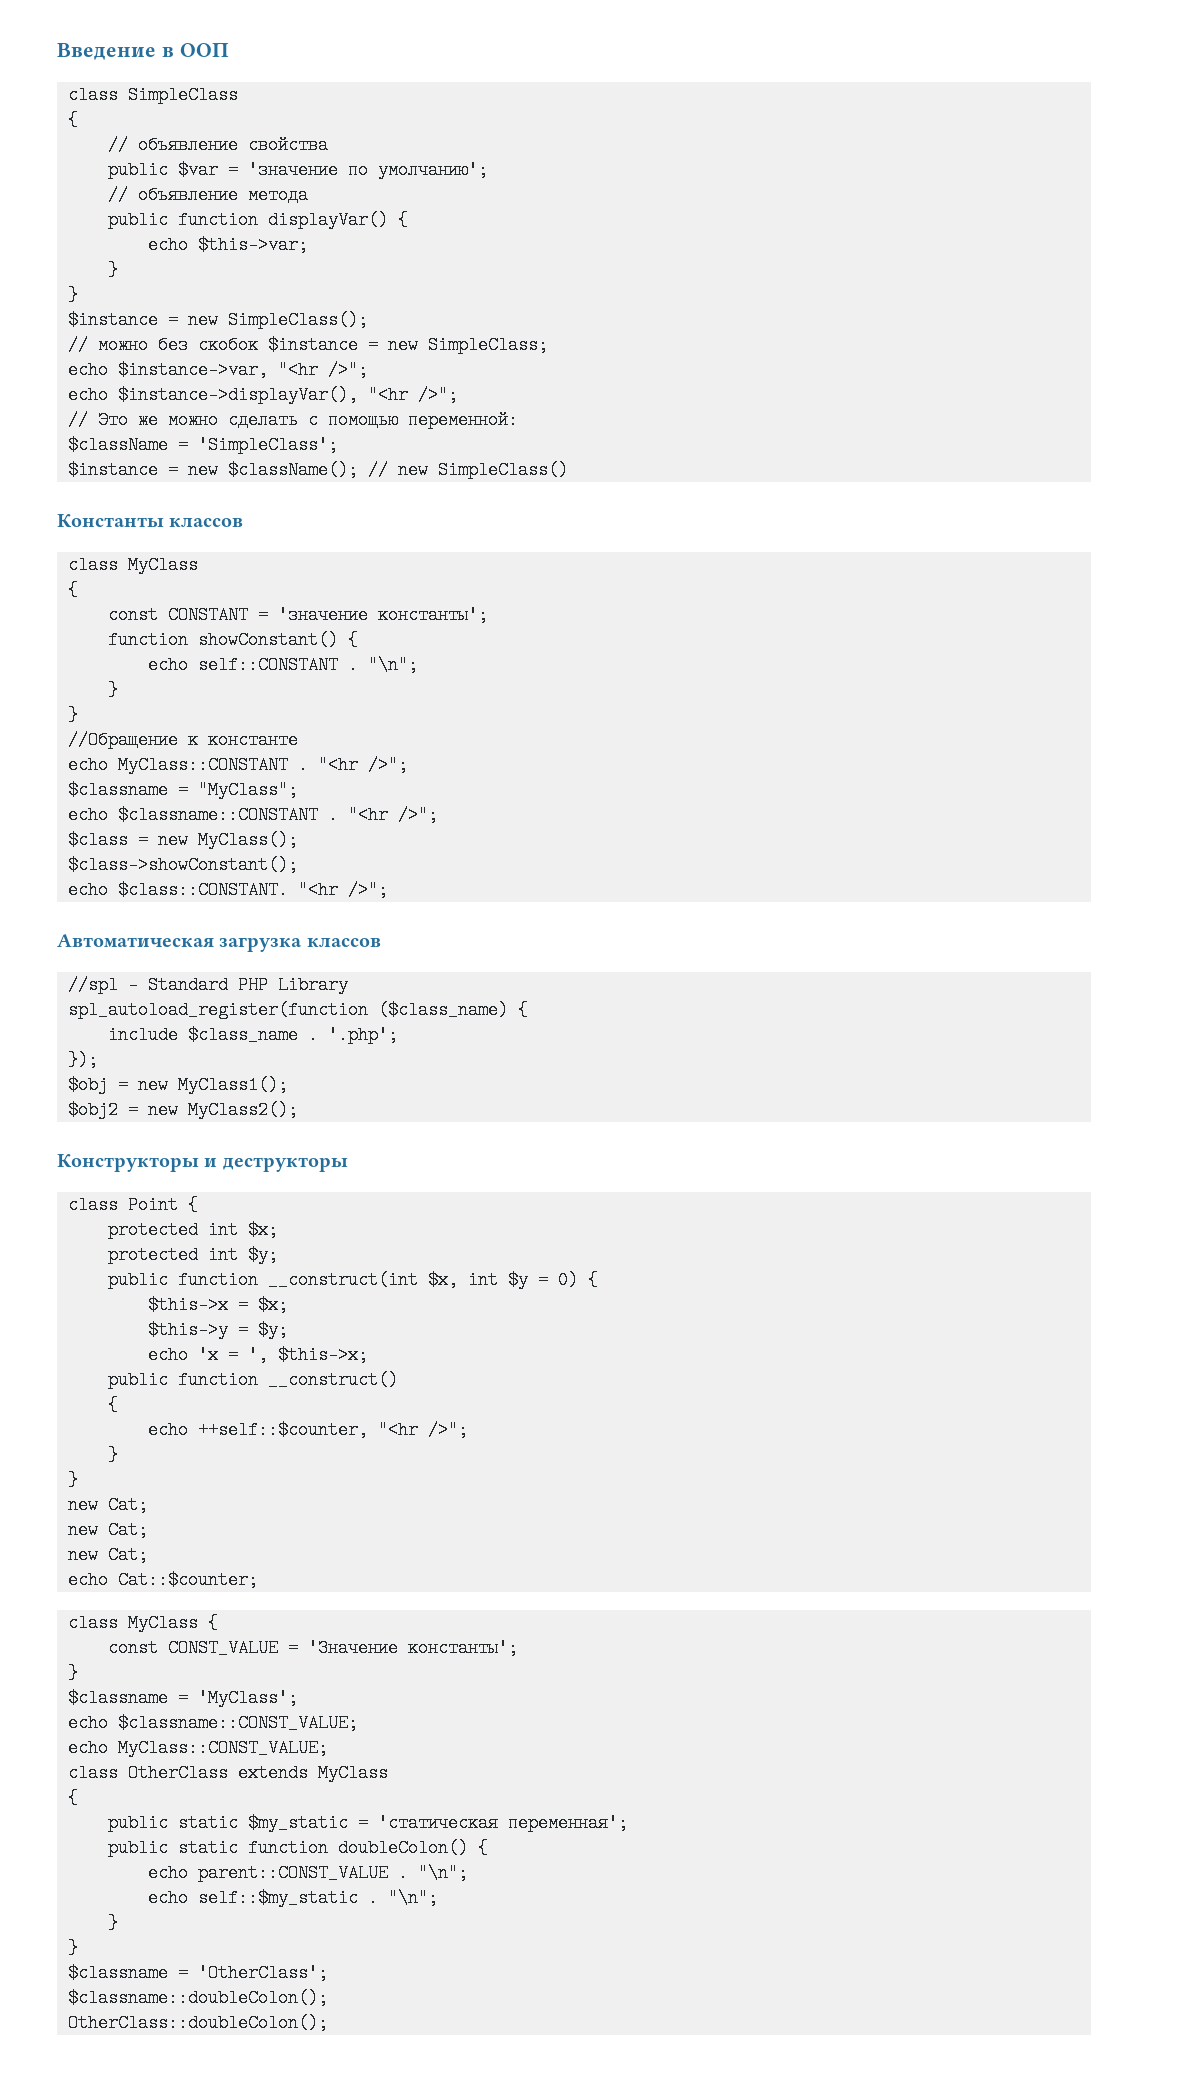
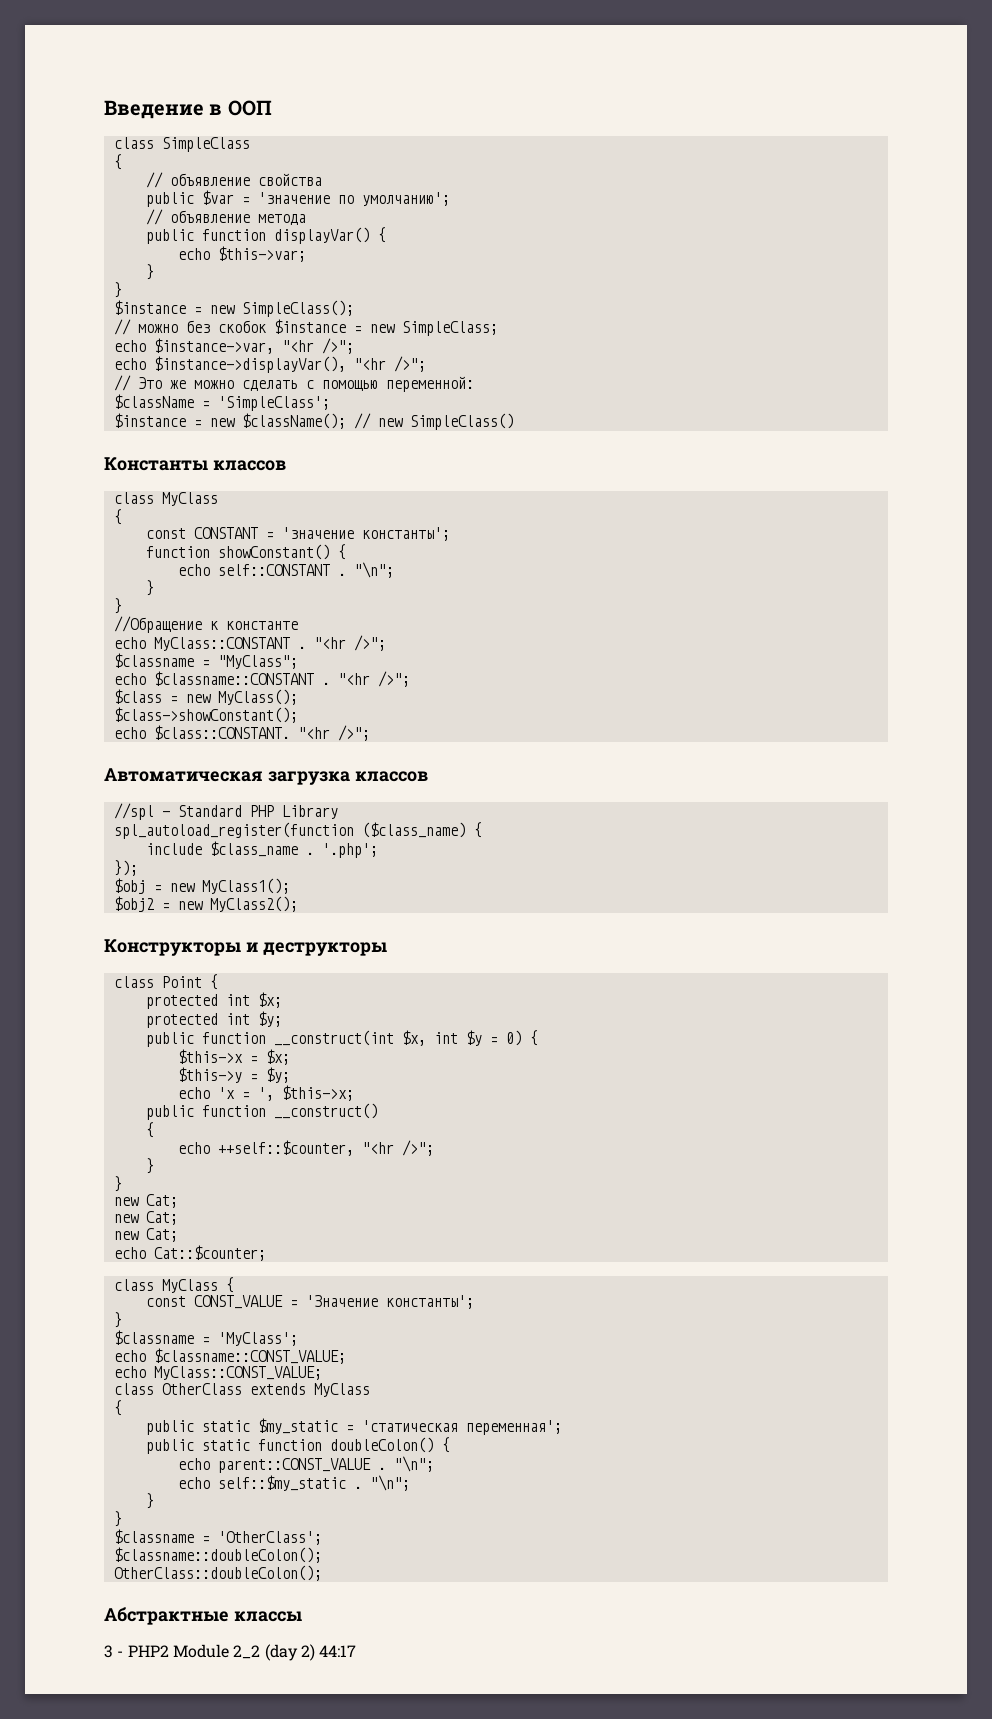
(329, 2023) none -> [104,1607,302,1625] [104,1644,357,1661] // Абстрактные классы // 3 - PHP2 Module 2_2 (day 2) 44:17

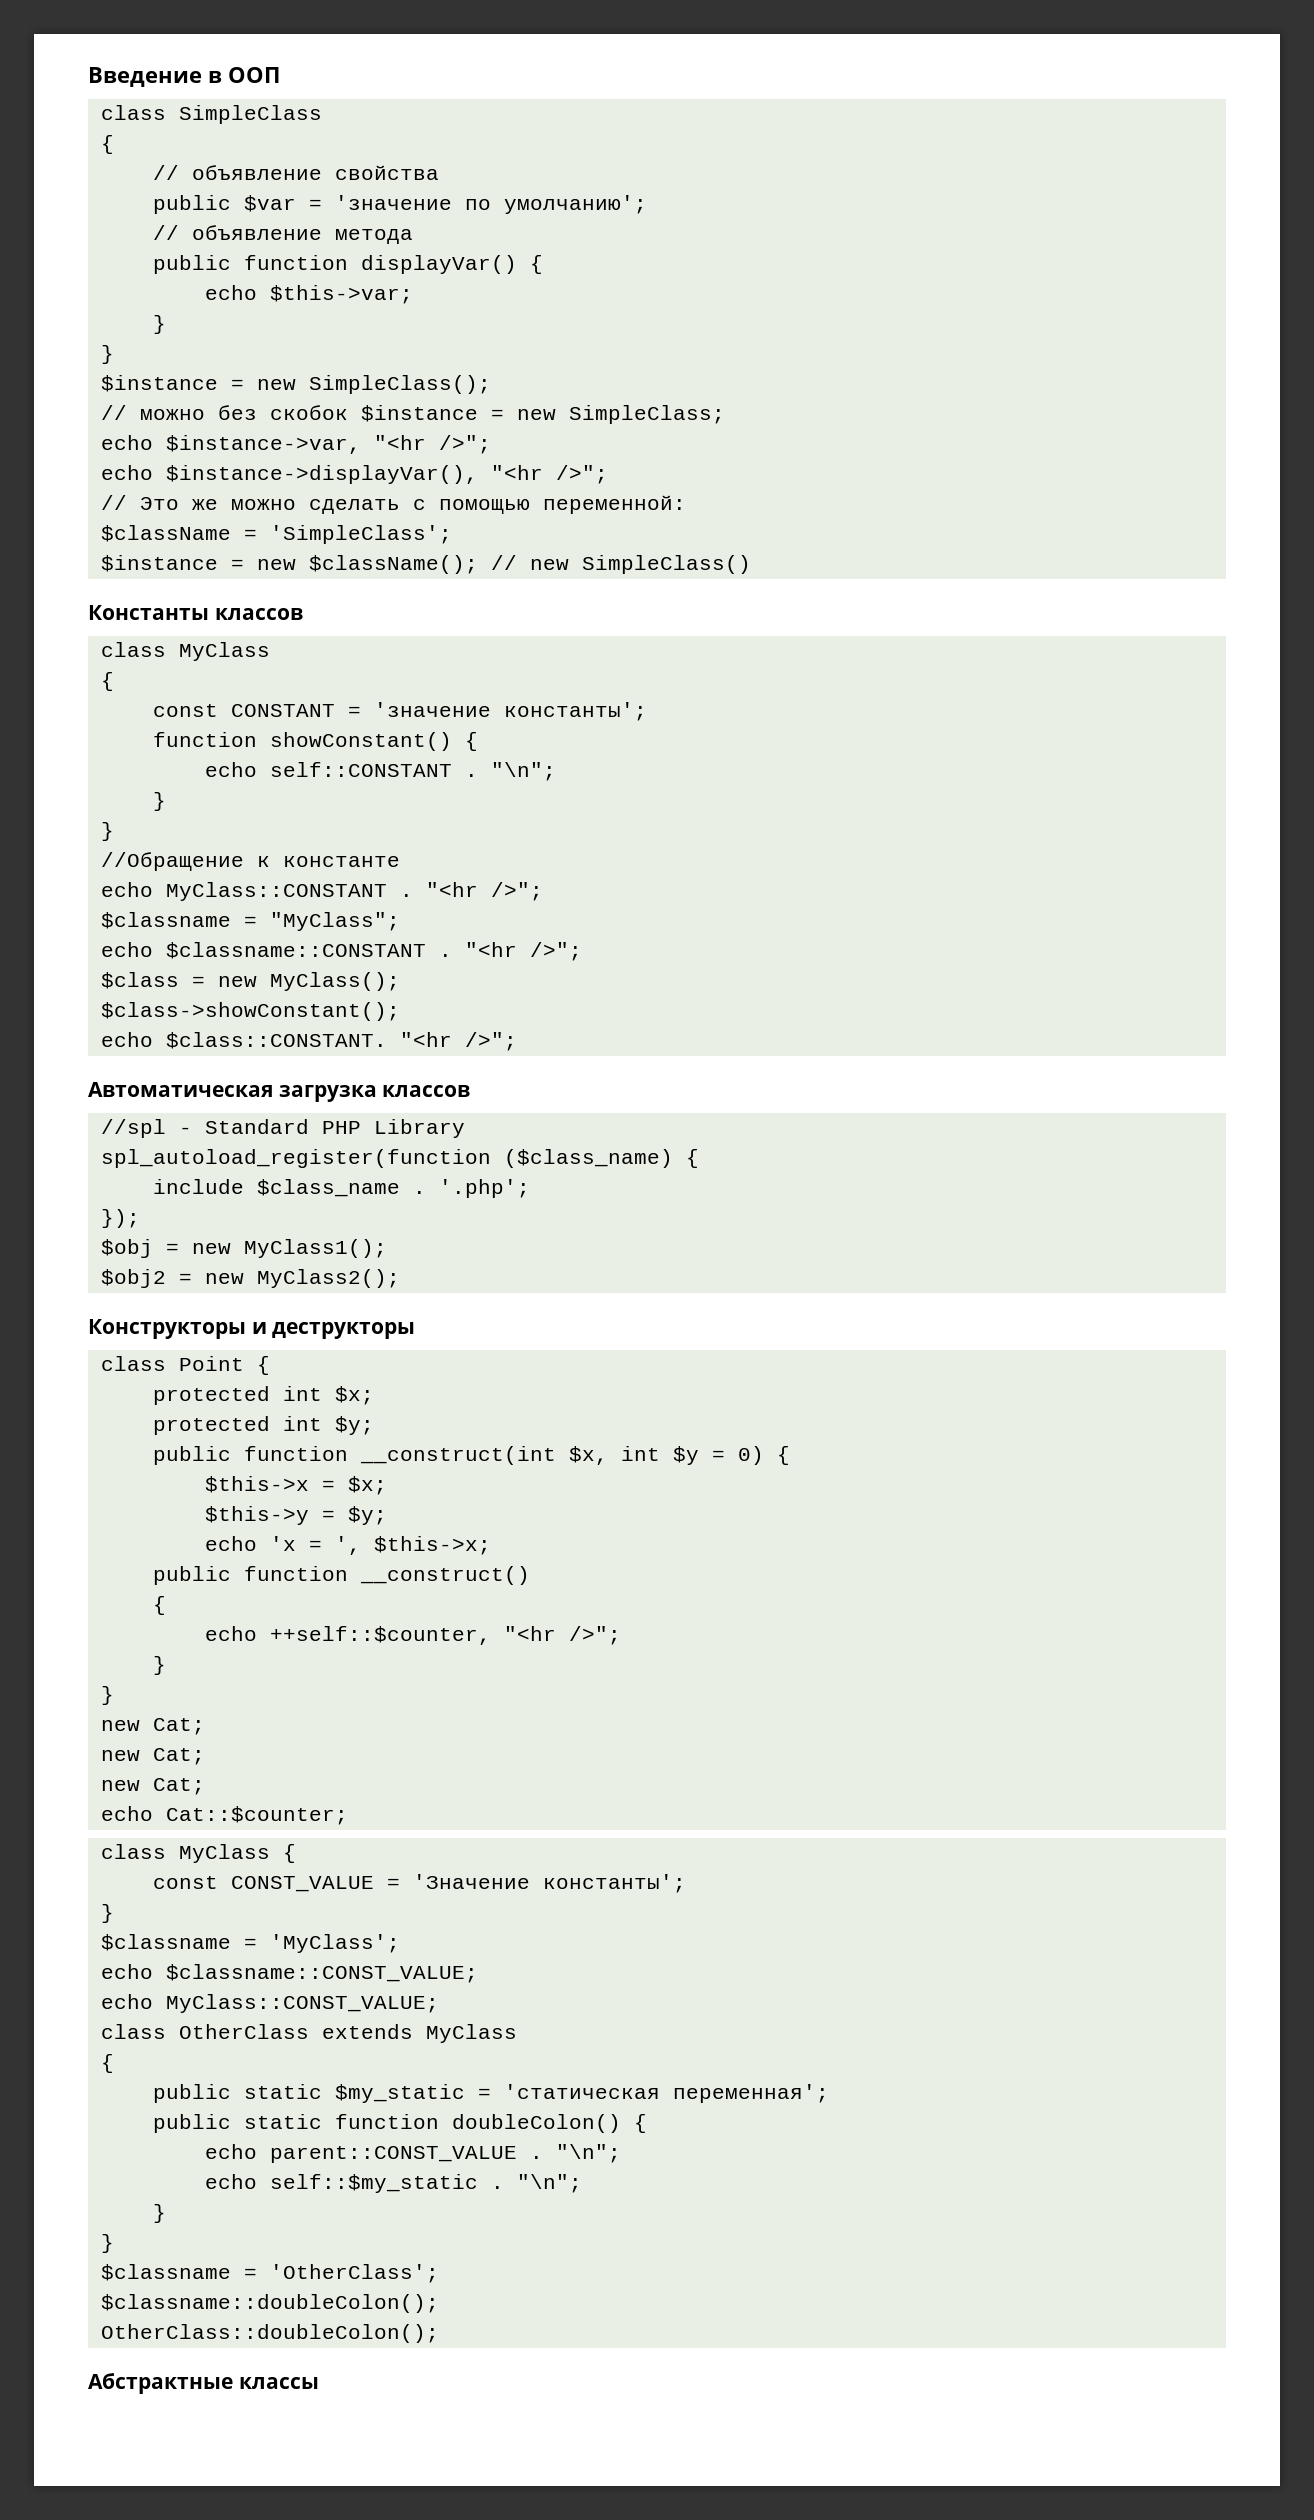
[104,1644,357,1661] // 3 - PHP2 Module 2_2 (day 2) 44:17 -> (319, 2383) none

